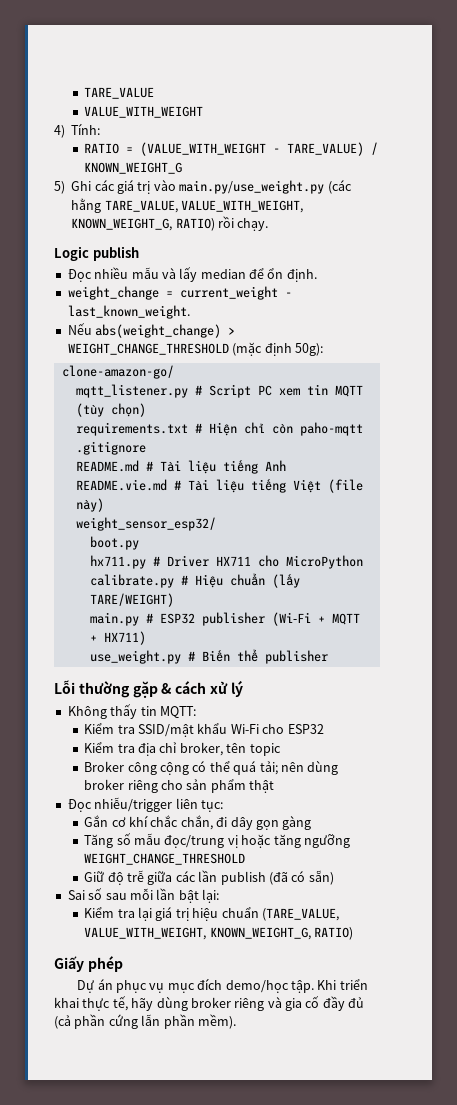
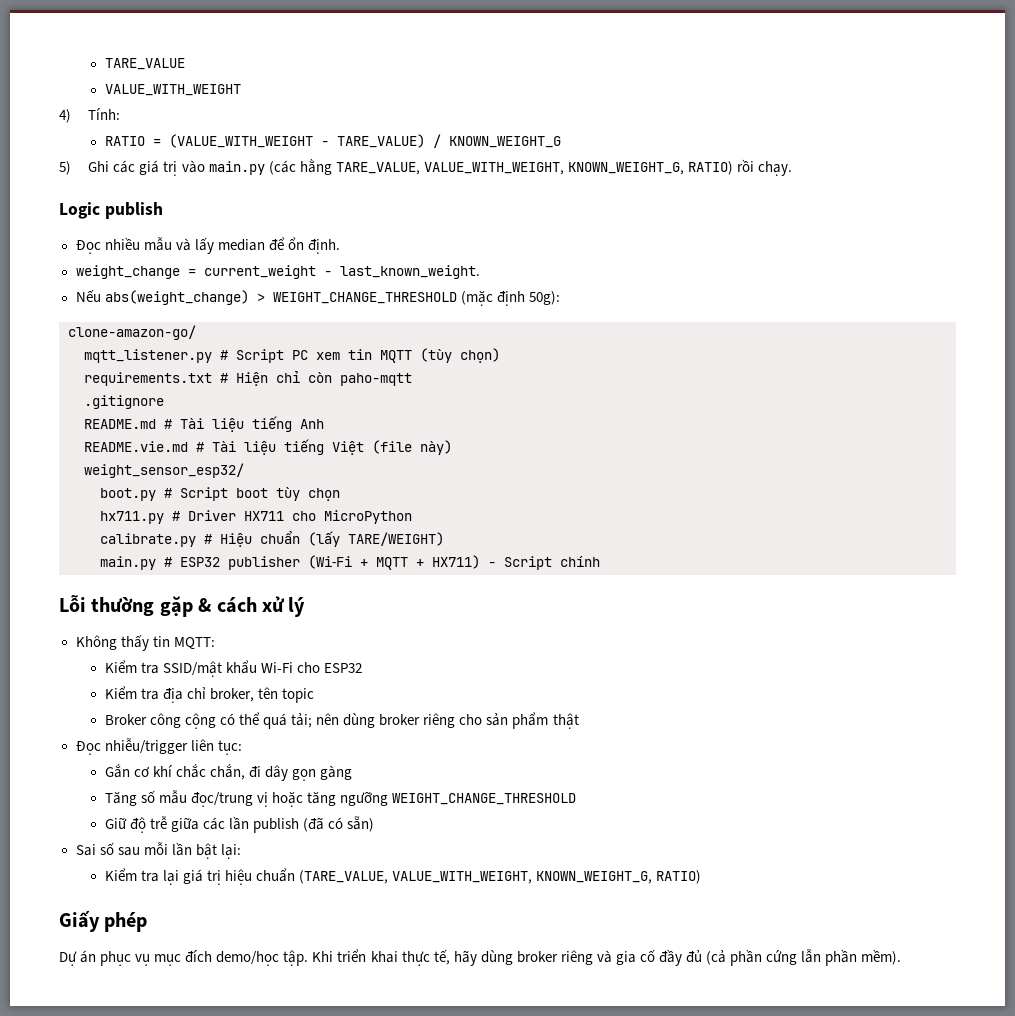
[179,180,325,194] main.py/use_weight.py -> [208,161,265,175] main.py
(139, 543) none -> [164,487,340,501] # Script boot tùy chọn
[89,649,328,664] // use_weight.py # Biến thể publisher -> [488,556,600,570] - Script chính

